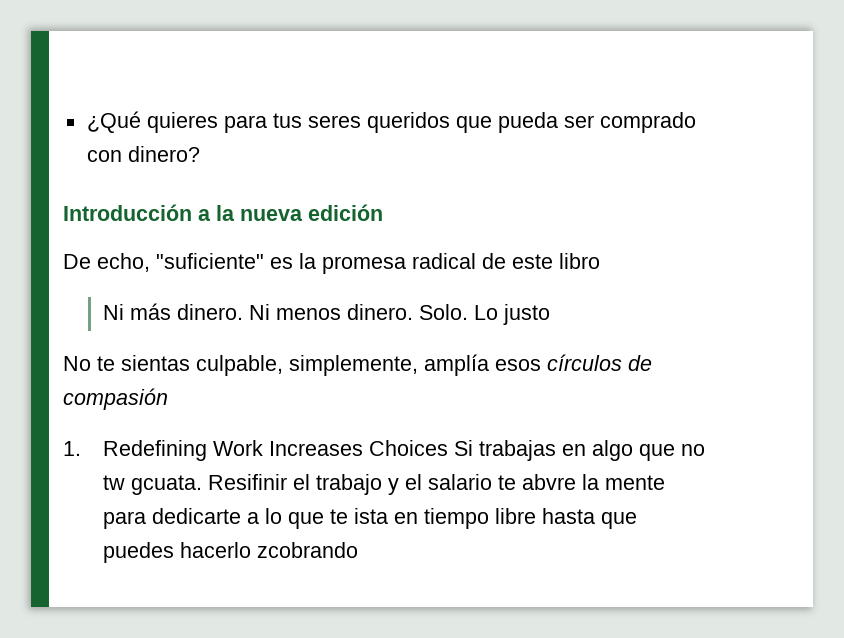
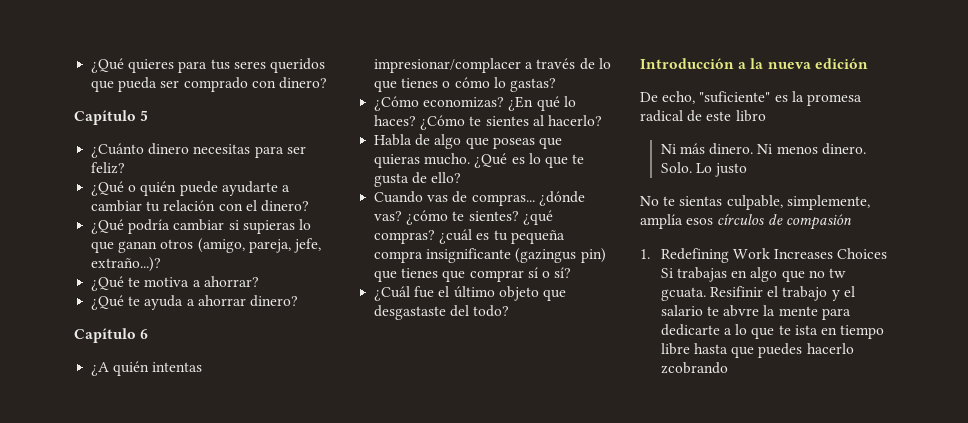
(200, 154) none -> [74,110,149,125] [91,143,306,158] [91,162,126,174] [91,181,290,196] [91,200,309,212] [91,219,311,234] [91,238,321,253] [91,257,162,272] [91,276,259,291] [91,295,298,310] [74,328,149,343] [91,361,203,376] [374,58,611,73] [374,77,556,92] [374,96,576,111] [374,115,602,130] [374,134,562,149] [374,153,585,168] [374,172,462,187] [374,191,585,206] [374,210,553,225] [374,229,565,244] [374,248,606,263] [374,267,572,282] [374,286,566,301] [374,305,510,320] // Capítulo 5 // ¿Cuánto dinero necesitas para ser feliz? // ¿Qué o quién puede ayudarte a cambiar tu relación con el dinero? // ¿Qué podría cambiar si supieras lo que ganan otros (amigo, pareja, jefe, extraño...)? // ¿Qué te motiva a ahorrar? // ¿Qué te ayuda a ahorrar dinero? // Capítulo 6 // ¿A quién intentas impresionar/complacer a través de lo que tienes o cómo lo gastas? // ¿Cómo economizas? ¿En qué lo haces? ¿Cómo te sientes al hacerlo? // Habla de algo que poseas que quieras mucho. ¿Qué es lo que te gusta de ello? // Cuando vas de compras... ¿dónde vas? ¿cómo te sientes? ¿qué compras? ¿cuál es tu pequeña compra insignificante (gazingus pin) que tienes que comprar sí o sí? // ¿Cuál fue el último objeto que desgastaste del todo?

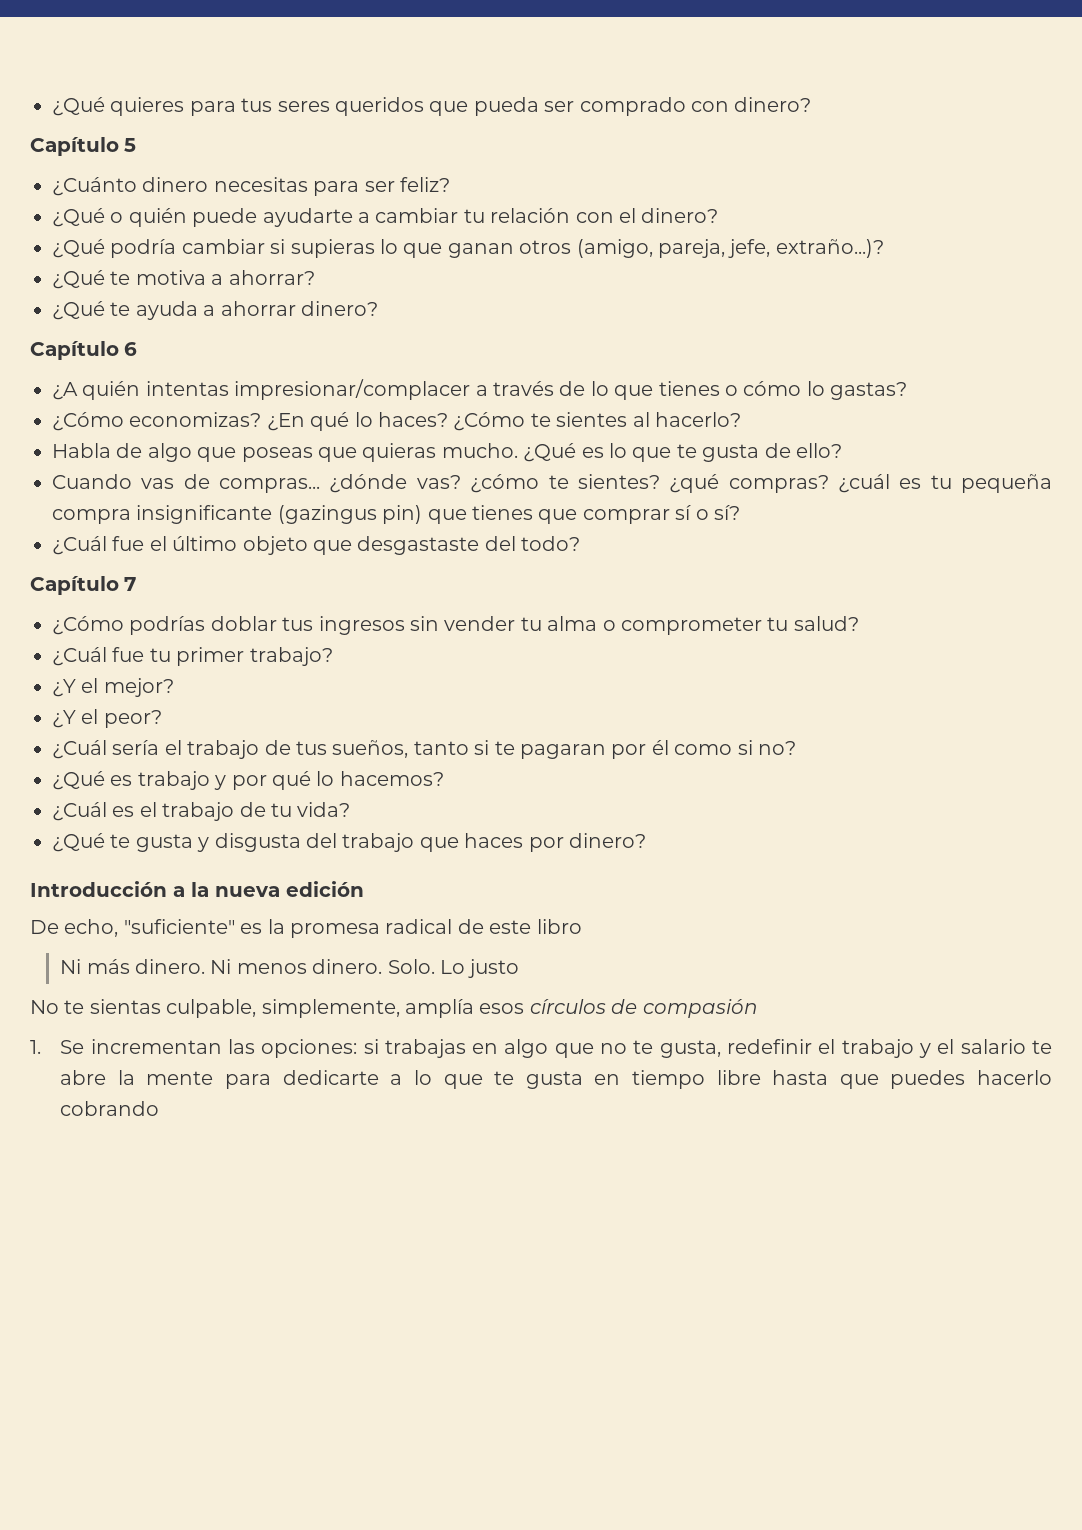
(510, 311) none -> [30,576,137,595] [52,616,859,635] [52,647,333,666] [52,678,174,697] [52,709,162,728] [52,740,796,759] [52,771,444,790] [52,802,351,821] [52,833,646,852] // Capítulo 7 // ¿Cómo podrías doblar tus ingresos sin vender tu alma o comprometer tu salud? // ¿Cuál fue tu primer trabajo? // ¿Y el mejor? // ¿Y el peor? // ¿Cuál sería el trabajo de tus sueños, tanto si te pagaran por él como si no? // ¿Qué es trabajo y por qué lo hacemos? // ¿Cuál es el trabajo de tu vida? // ¿Qué te gusta y disgusta del trabajo que haces por dinero?
[660,248,888,263] [660,268,673,278] Redefining Work Increases Choices Si -> [60,1039,379,1058] Se incrementan las opciones: si
[829,268,847,278] [660,286,764,301] tw gcuata. Resifinir -> [633,1039,813,1058] te gusta, redefinir
[723,305,760,317] abvre -> [60,1070,107,1085] abre
[794,325,818,335] ista -> [525,1071,583,1089] gusta
[660,362,728,374] zcobrando -> [60,1101,160,1116] cobrando

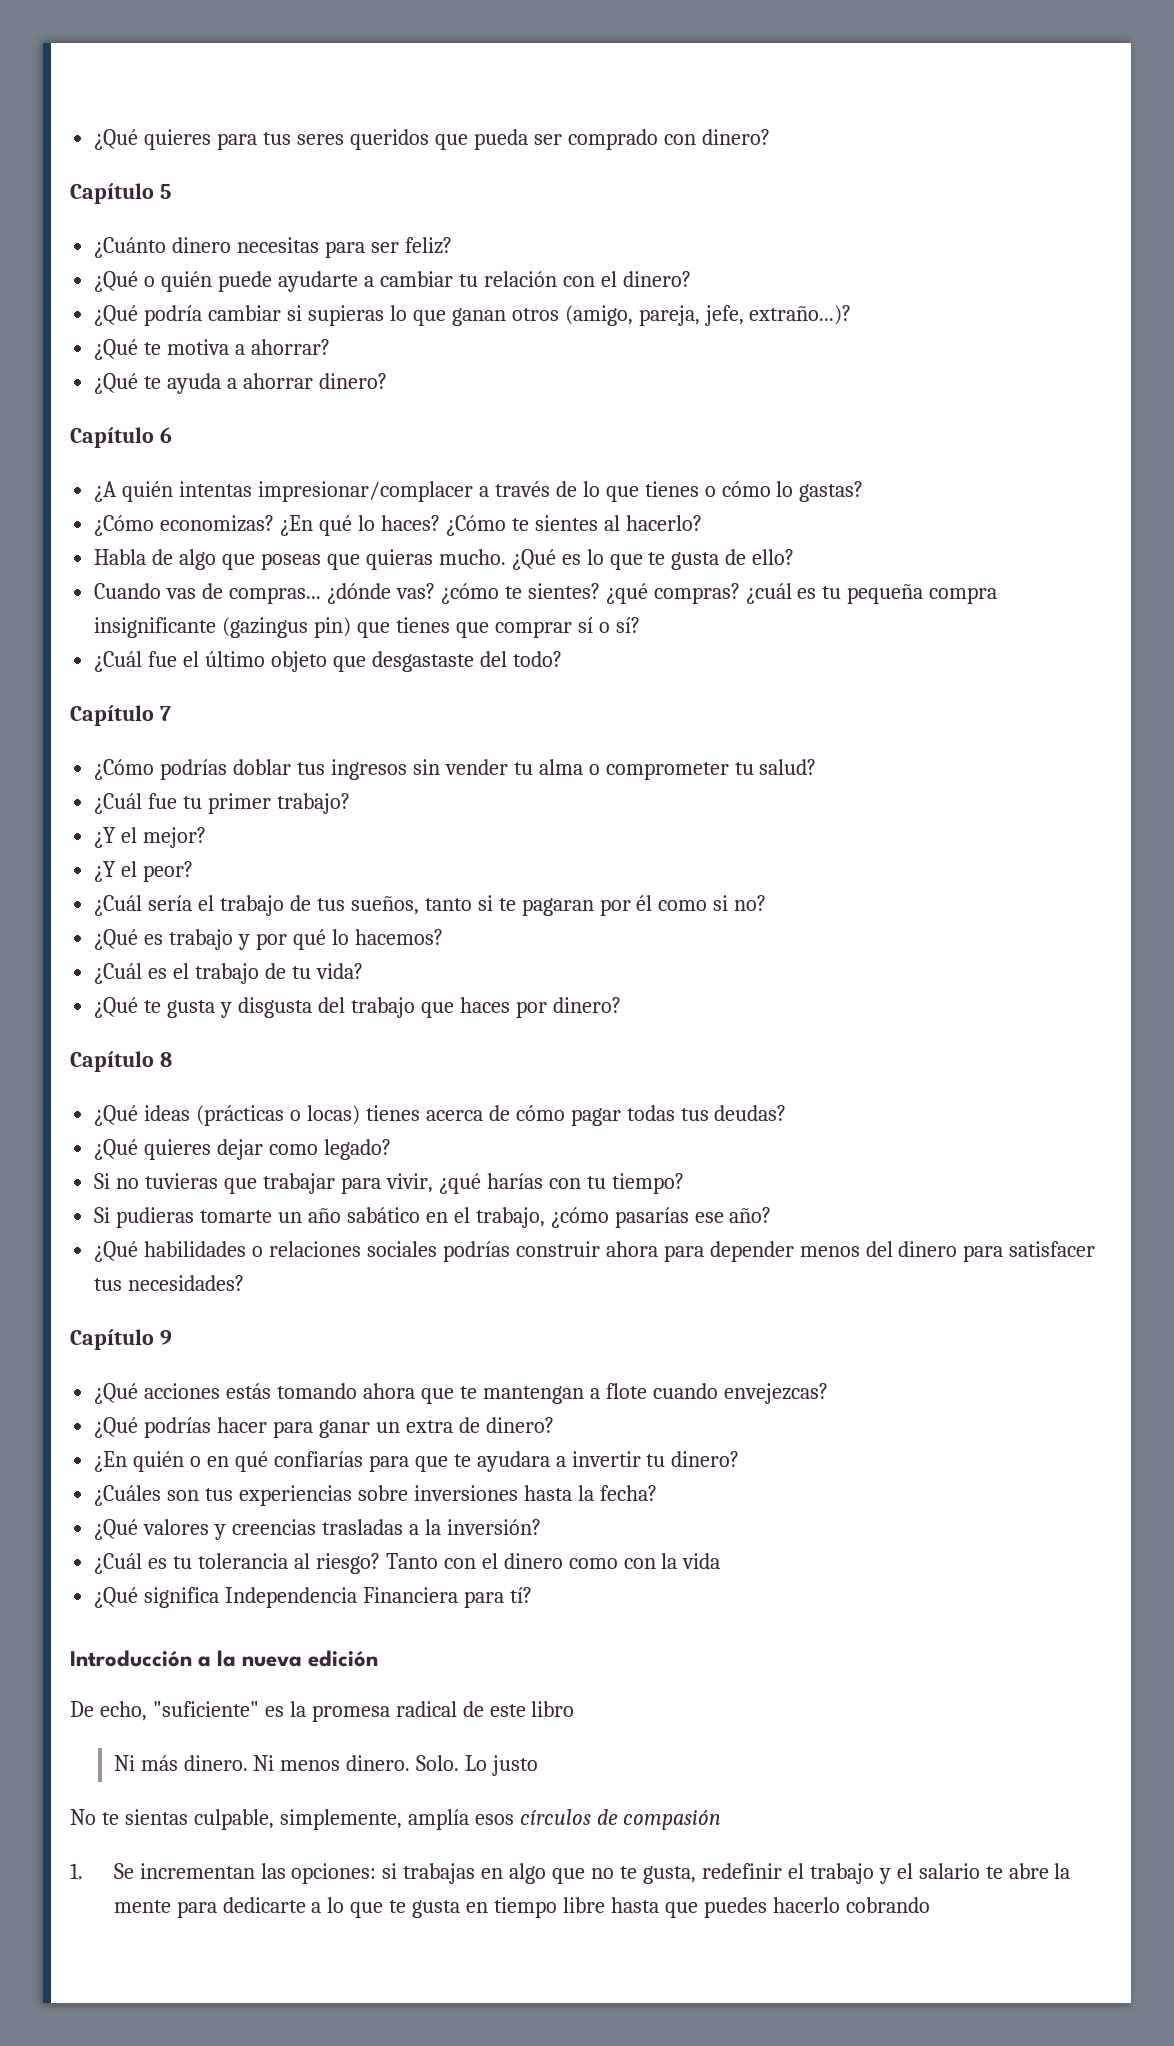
(646, 840) none -> [70,1051,172,1072] [94,1105,787,1126] [94,1139,391,1160] [94,1173,684,1194] [94,1207,772,1228] [94,1241,1096,1262] [94,1275,245,1291] [70,1329,172,1350] [94,1383,828,1404] [94,1417,554,1438] [94,1451,740,1472] [94,1485,657,1506] [94,1519,541,1540] [94,1553,721,1574] [94,1587,532,1608] // Capítulo 8 // ¿Qué ideas (prácticas o locas) tienes acerca de cómo pagar todas tus deudas? // ¿Qué quieres dejar como legado? // Si no tuvieras que trabajar para vivir, ¿qué harías con tu tiempo? // Si pudieras tomarte un año sabático en el trabajo, ¿cómo pasarías ese año? // ¿Qué habilidades o relaciones sociales podrías construir ahora para depender menos del dinero para satisfacer tus necesidades? // Capítulo 9 // ¿Qué acciones estás tomando ahora que te mantengan a flote cuando envejezcas? // ¿Qué podrías hacer para ganar un extra de dinero? // ¿En quién o en qué confiarías para que te ayudara a invertir tu dinero? // ¿Cuáles son tus experiencias sobre inversiones hasta la fecha? // ¿Qué valores y creencias trasladas a la inversión? // ¿Cuál es tu tolerancia al riesgo? Tanto con el dinero como con la vida // ¿Qué significa Independencia Financiera para tí?

